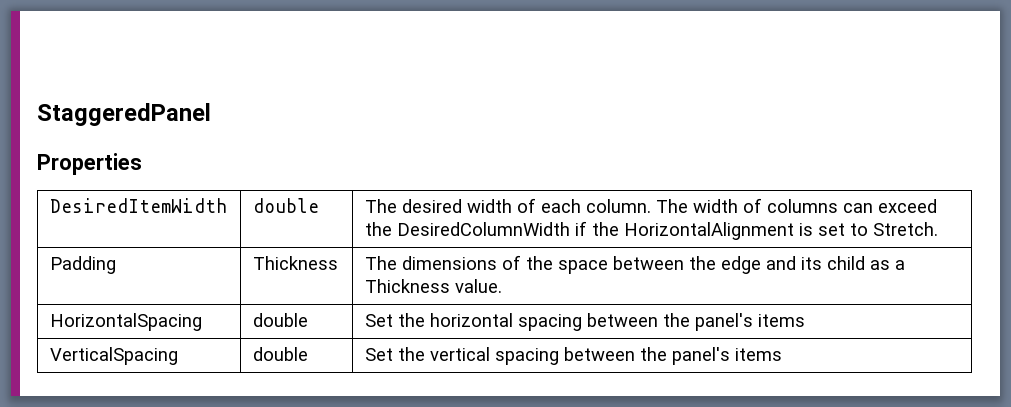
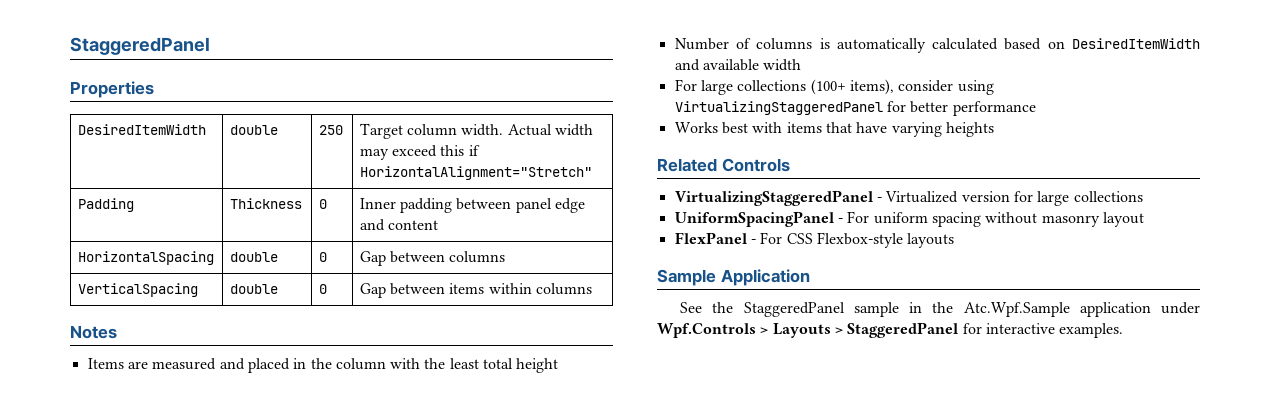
[364,198,937,213] [364,221,938,240] [49,256,116,274] [252,256,338,270] [364,255,905,274] [364,279,502,293] [49,313,202,331] [252,313,308,327] [364,313,805,331] [49,347,178,365] [252,347,308,361] [364,347,782,365] The desired width of each column. The width of columns can exceed the DesiredColumnWidth if the HorizontalAlignment is set to Stretch. // Padding | Thickness | The dimensions of the space between the edge and its child as a Thickness value. // HorizontalSpacing | double | Set the horizontal spacing between the panel's items // VerticalSpacing | double | Set the vertical spacing between the panel's items -> [318,125,343,135] [359,123,594,139] [359,145,480,160] [359,166,592,180] [77,198,134,212] [229,198,302,209] [318,199,327,209] [359,198,586,213] [359,219,439,231] [77,251,214,265] [229,252,278,262] [318,252,327,262] [359,251,506,266] [77,283,198,297] [229,284,278,294] [318,284,327,294] [359,283,593,298] [70,325,117,339] [87,358,559,373] [674,38,1200,53] [674,59,802,71] [674,79,994,95] [674,101,1036,116] [674,122,994,137] [657,158,790,172] [674,190,1143,206] [674,211,1144,227] [674,232,955,248] [657,269,810,286] [680,302,1200,317] [657,322,1124,338] 250 | Target column width. Actual width may exceed this if HorizontalAlignment="Stretch" // Padding | Thickness | 0 | Inner padding between panel edge and content // HorizontalSpacing | double | 0 | Gap between columns // VerticalSpacing | double | 0 | Gap between items within columns // Notes // Items are measured and placed in the column with the least total height // Number of columns is automatically calculated based on DesiredItemWidth and available width // For large collections (100+ items), consider using VirtualizingStaggeredPanel for better performance // Works best with items that have varying heights // Related Controls // VirtualizingStaggeredPanel - Virtualized version for large collections // UniformSpacingPanel - For uniform spacing without masonry layout // FlexPanel - For CSS Flexbox-style layouts // Sample Application // See the StaggeredPanel sample in the Atc.Wpf.Sample application under Wpf.Controls > Layouts > StaggeredPanel for interactive examples.

